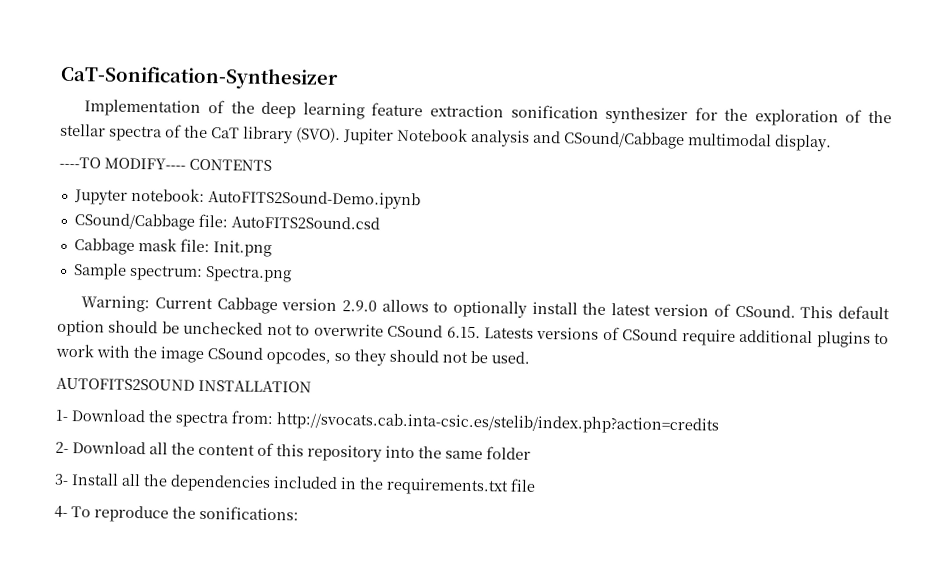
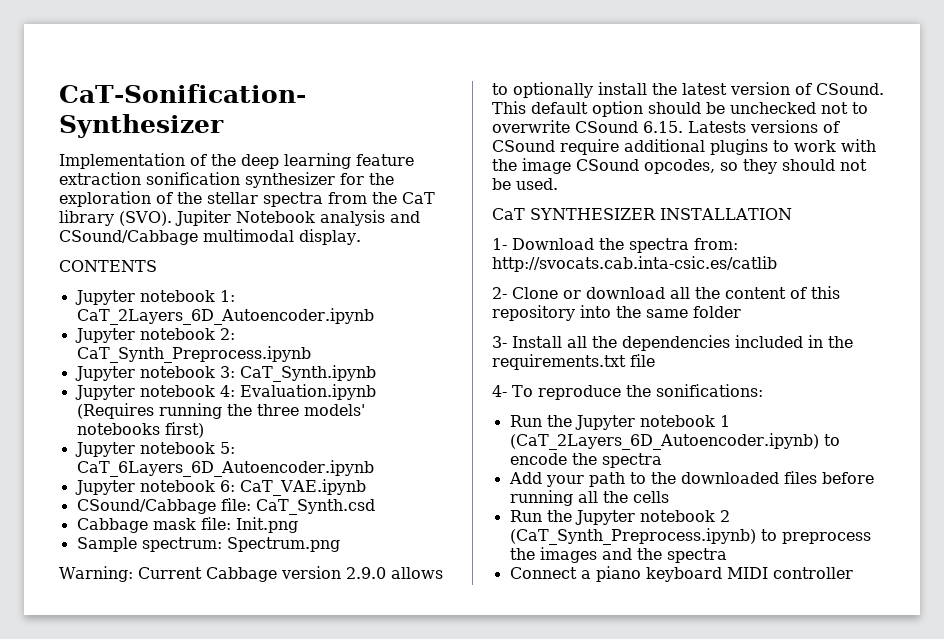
[165,124,182,138] of -> [328,192,367,204] from
[59,156,186,170] ----TO MODIFY---- -> (361, 237) none
[130,187,421,210] notebook: AutoFITS2Sound-Demo.ipynb -> [139,290,235,302] [76,308,374,325] [74,328,235,343] [76,346,311,363] [74,365,376,382] [74,384,376,400] [76,403,365,419] [76,422,204,438] [74,442,235,457] [76,460,374,477] [74,479,366,496] notebook 1: CaT_2Layers_6D_Autoencoder.ipynb // Jupyter notebook 2: CaT_Synth_Preprocess.ipynb // Jupyter notebook 3: CaT_Synth.ipynb // Jupyter notebook 4: Evaluation.ipynb (Requires running the three models' notebooks first) // Jupyter notebook 5: CaT_6Layers_6D_Autoencoder.ipynb // Jupyter notebook 6: CaT_VAE.ipynb
[230,215,380,230] AutoFITS2Sound.csd -> [255,499,375,515] CaT_Synth.csd
[204,266,292,283] Spectra.png -> [226,537,340,552] Spectrum.png
[56,377,195,391] AUTOFITS2SOUND -> [492,208,656,220] CaT SYNTHESIZER
[276,412,719,435] http://svocats.cab.inta-csic.es/stelib/index.php?action=credits -> [492,256,777,272] http://svocats.cab.inta-csic.es/catlib
[72,441,146,455] Download -> [512,287,665,299] Clone or download
(299, 513) none -> [509,415,730,430] [509,433,840,450] [509,453,662,468] [508,471,874,487] [509,490,669,506] [509,510,730,525] [509,528,871,545] [509,547,727,563] [509,566,853,582] // Run the Jupyter notebook 1 (CaT_2Layers_6D_Autoencoder.ipynb) to encode the spectra // Add your path to the downloaded files before running all the cells // Run the Jupyter notebook 2 (CaT_Synth_Preprocess.ipynb) to preprocess the images and the spectra // Connect a piano keyboard MIDI controller

